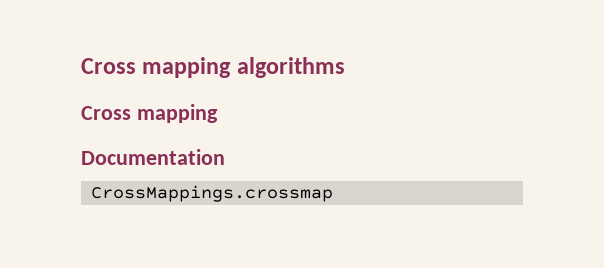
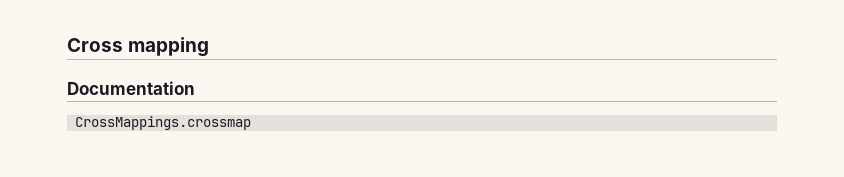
[81,57,345,78] [81,104,218,123] Cross mapping algorithms // Cross mapping -> [67,37,210,57] Cross mapping

